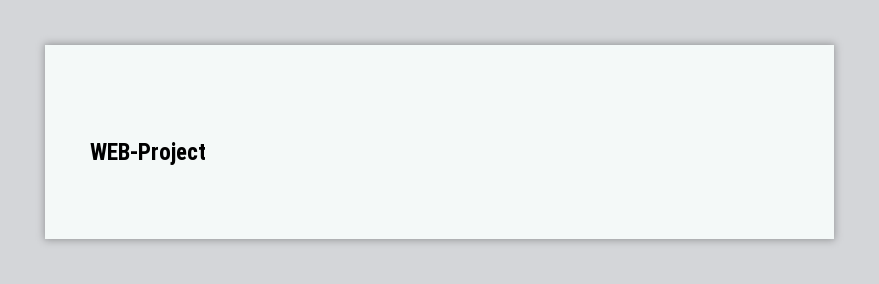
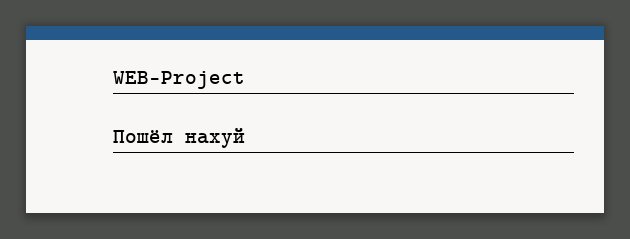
(206, 153) none -> [113,128,245,148] // Пошёл нахуй

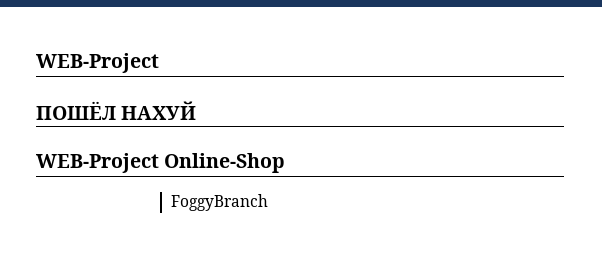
[113,128,245,148] Пошёл нахуй -> [36,101,197,120] [36,153,286,173] [170,194,268,211] ПОШЁЛ НАХУЙ // WEB-Project Online-Shop // FoggyBranch

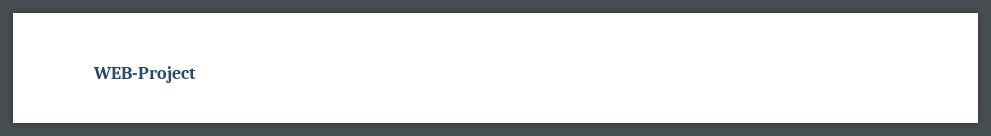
[36,53,159,73] [36,101,197,120] [36,153,286,173] [170,194,268,211] WEB-Project // ПОШЁЛ НАХУЙ // WEB-Project Online-Shop // FoggyBranch -> [93,66,196,83] WEB-Project

